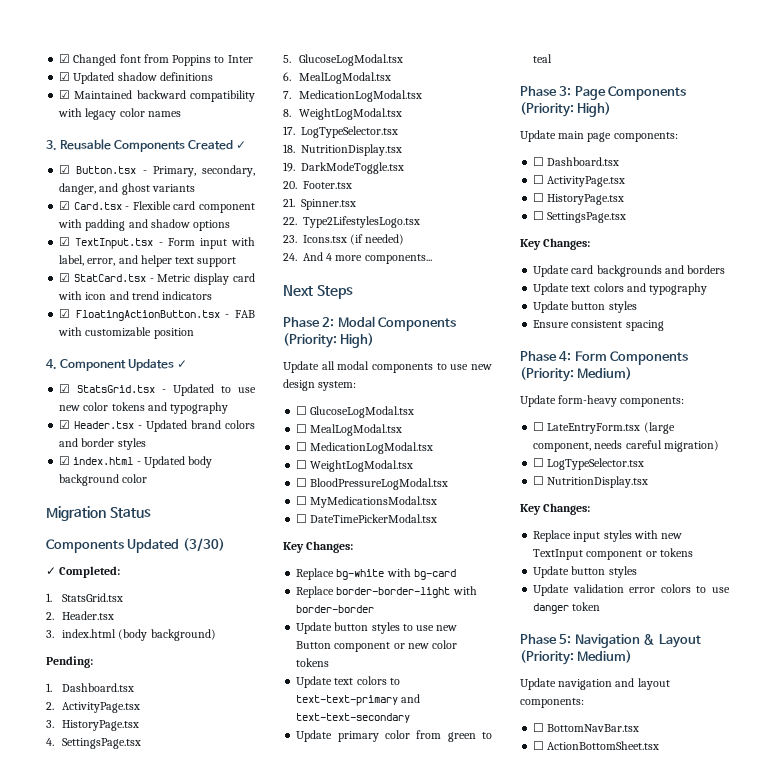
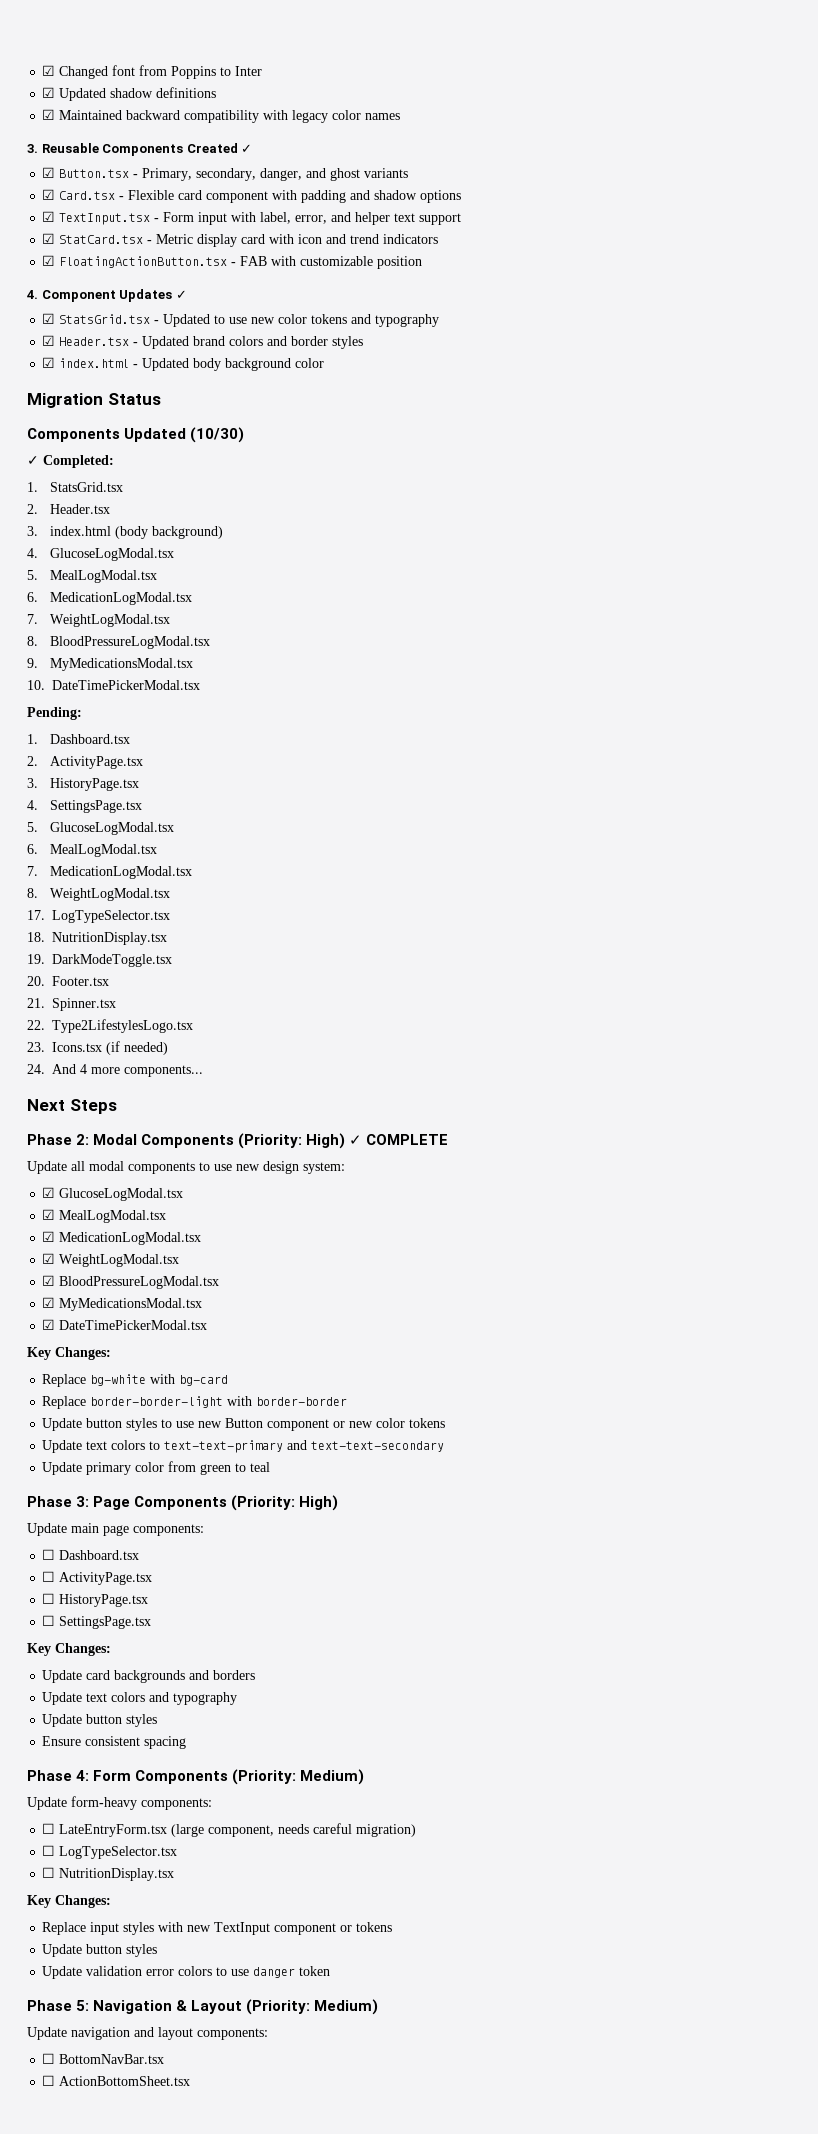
[182,538,225,552] (3/30) -> [190,427,245,443] (10/30)
(216, 635) none -> [27,548,174,561] [27,570,157,583] [27,592,192,605] [27,614,170,627] [27,636,210,649] [27,658,193,671] [27,680,200,690] // 4. GlucoseLogModal.tsx // 5. MealLogModal.tsx // 6. MedicationLogModal.tsx // 7. WeightLogModal.tsx // 8. BloodPressureLogModal.tsx // 9. MyMedicationsModal.tsx // 10. DateTimePickerModal.tsx
(375, 340) none -> [349,1134,449,1145] ✓ COMPLETE
[296,406,415,418] [296,424,403,436] [296,442,434,454] [296,460,414,472] [296,478,449,490] [296,496,438,508] [296,514,308,523] ☐ GlucoseLogModal.tsx // ☐ MealLogModal.tsx // ☐ MedicationLogModal.tsx // ☐ WeightLogModal.tsx // ☐ BloodPressureLogModal.tsx // ☐ MyMedicationsModal.tsx // ☐ -> [42,1187,184,1201] [42,1209,167,1223] [42,1231,202,1245] [42,1253,180,1267] [42,1275,220,1289] [42,1297,203,1311] [42,1319,56,1330] ☑ GlucoseLogModal.tsx // ☑ MealLogModal.tsx // ☑ MedicationLogModal.tsx // ☑ WeightLogModal.tsx // ☑ BloodPressureLogModal.tsx // ☑ MyMedicationsModal.tsx // ☑

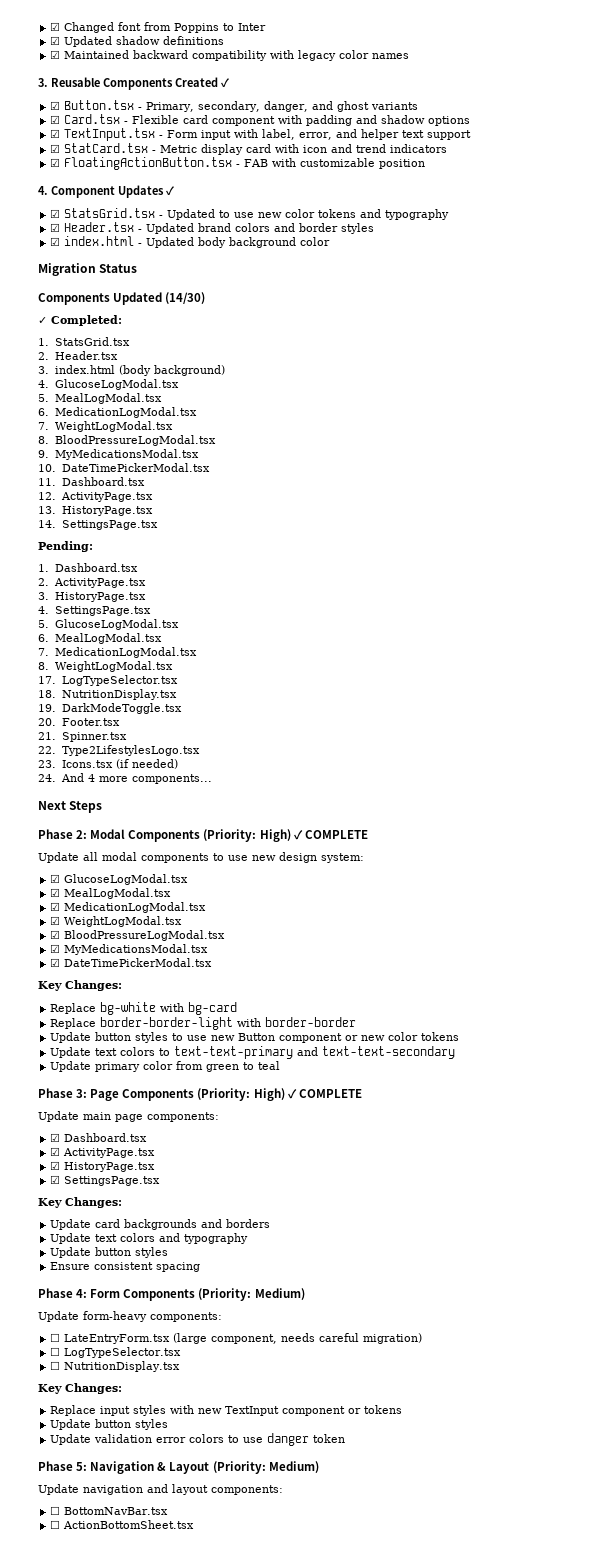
[190,427,245,443] (10/30) -> [165,292,206,304] (14/30)
(200, 685) none -> [38,477,145,486] [38,492,153,502] [38,506,153,516] [38,520,158,530] // 11. Dashboard.tsx // 12. ActivityPage.tsx // 13. HistoryPage.tsx // 14. SettingsPage.tsx
(339, 1503) none -> [287,1089,362,1099] ✓ COMPLETE
[42,1549,140,1560] [42,1571,153,1585] [42,1593,149,1607] [42,1615,56,1626] ☐ Dashboard.tsx // ☐ ActivityPage.tsx // ☐ HistoryPage.tsx // ☐ -> [50,1133,148,1142] [50,1147,156,1158] [50,1161,156,1172] [50,1175,61,1184] ☑ Dashboard.tsx // ☑ ActivityPage.tsx // ☑ HistoryPage.tsx // ☑

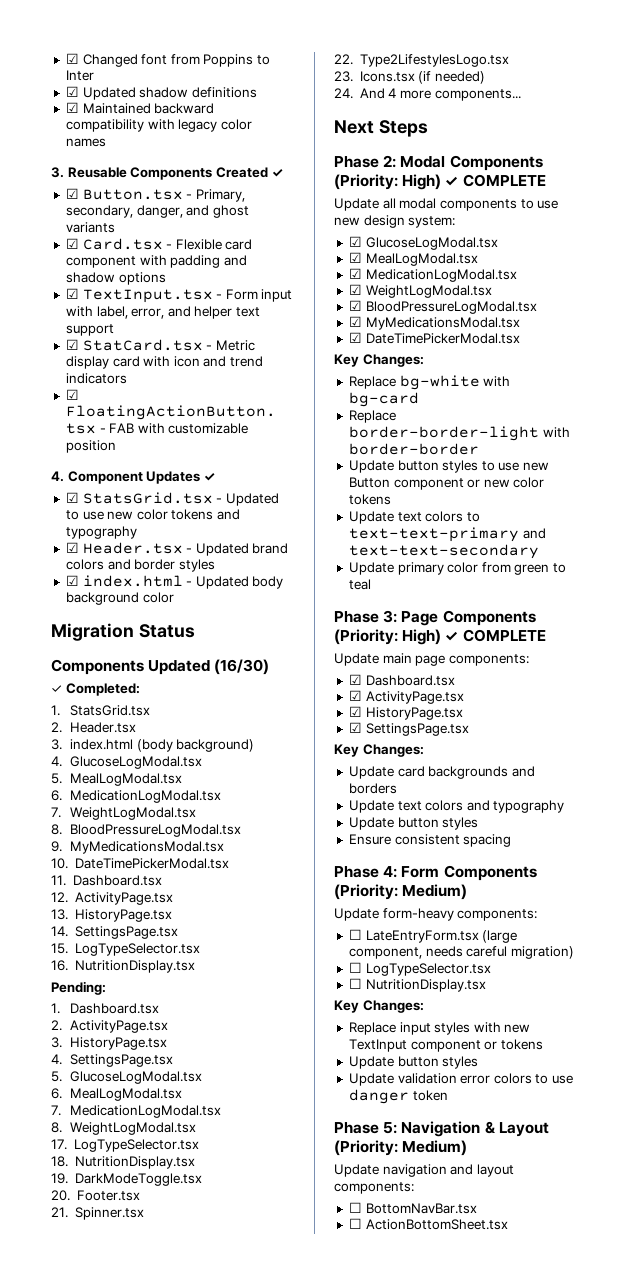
[165,292,206,304] (14/30) -> [214,659,270,675] (16/30)
(158, 525) none -> [51,943,200,956] [51,960,195,973] // 15. LogTypeSelector.tsx // 16. NutritionDisplay.tsx

